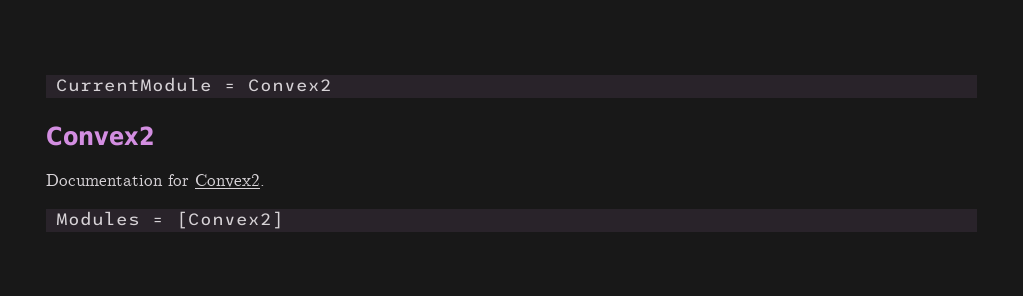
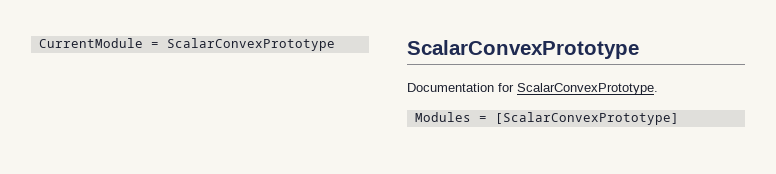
[247,79,332,92] [46,126,155,146] Convex2 // Convex2 -> [166,38,335,51] [407,40,639,59] ScalarConvexPrototype // ScalarConvexPrototype
[195,174,265,188] Convex2. -> [517,83,658,95] ScalarConvexPrototype.
[175,211,284,229] [Convex2] -> [494,112,679,125] [ScalarConvexPrototype]

